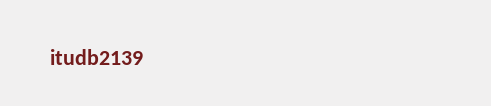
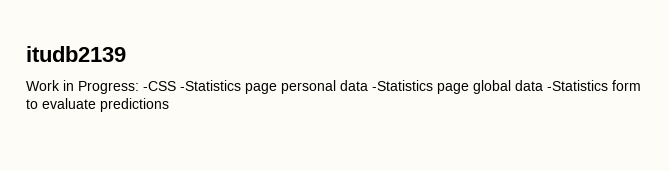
(143, 57) none -> [26,80,641,94] [26,98,169,112] // Work in Progress: -CSS -Statistics page personal data -Statistics page global data -Statistics form to evaluate predictions

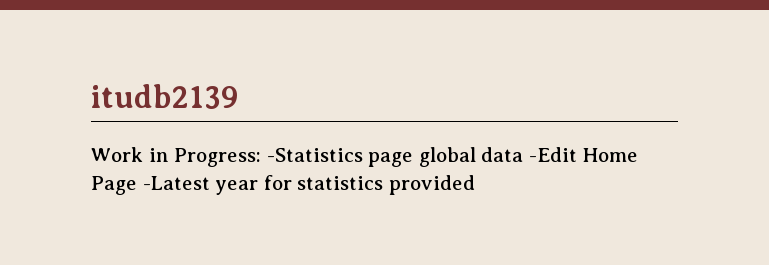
[143,80,641,94] [26,98,169,112] -CSS -Statistics page personal data -Statistics page global data -Statistics form to evaluate predictions -> [266,147,639,167] [91,175,475,195] -Statistics page global data -Edit Home Page -Latest year for statistics provided

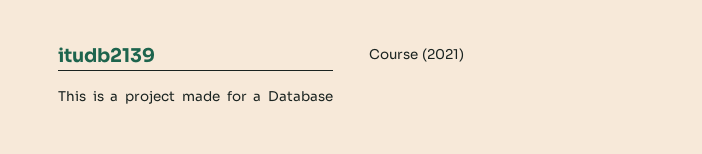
[91,147,639,167] [91,175,475,195] Work in Progress: -Statistics page global data -Edit Home Page -Latest year for statistics provided -> [58,90,334,104] [369,48,464,62] This is a project made for a Database Course (2021)

